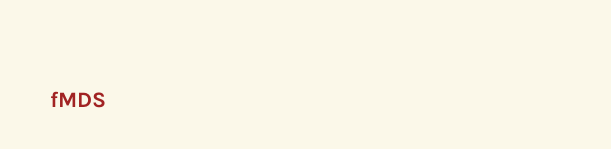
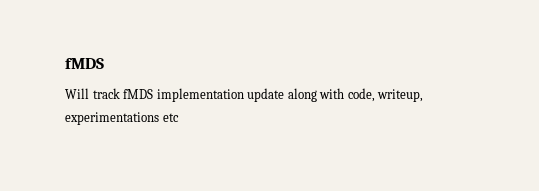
[50,91,106,108] fMDS -> [65,58,104,69] [65,88,424,102] [65,112,179,125] fMDS // Will track fMDS implementation update along with code, writeup, experimentations etc

